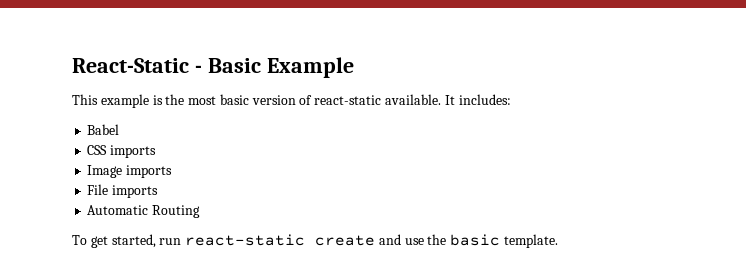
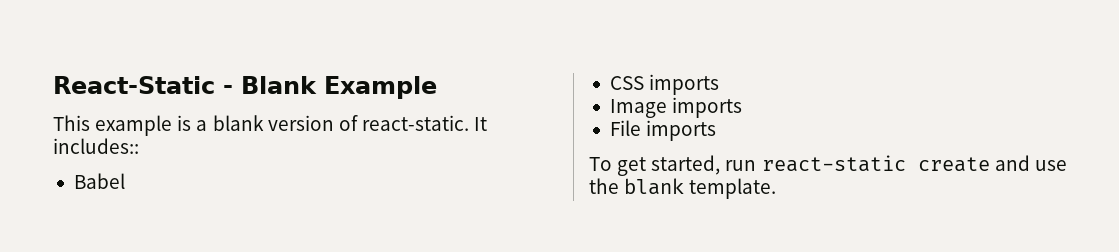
[207,58,261,73] Basic -> [241,76,317,94] Blank
[165,94,511,105] the most basic version of react-static available. It includes: -> [196,115,488,131] [53,138,139,154] a blank version of react-static. It includes::
[87,205,201,218] // Automatic Routing -> (717, 130) none
[450,234,501,246] basic -> [624,178,685,195] blank

